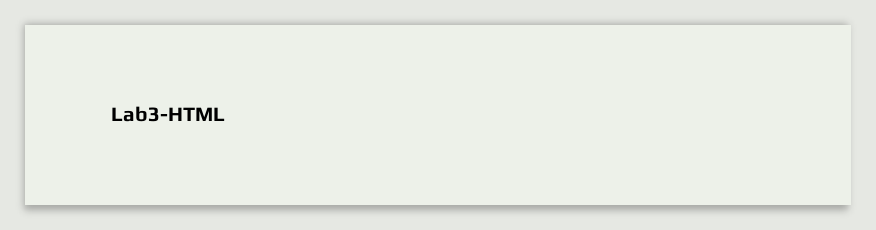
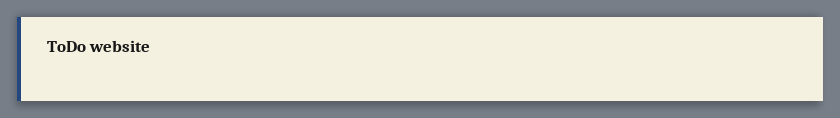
[111,106,225,122] Lab3-HTML -> [47,40,151,52] ToDo website

